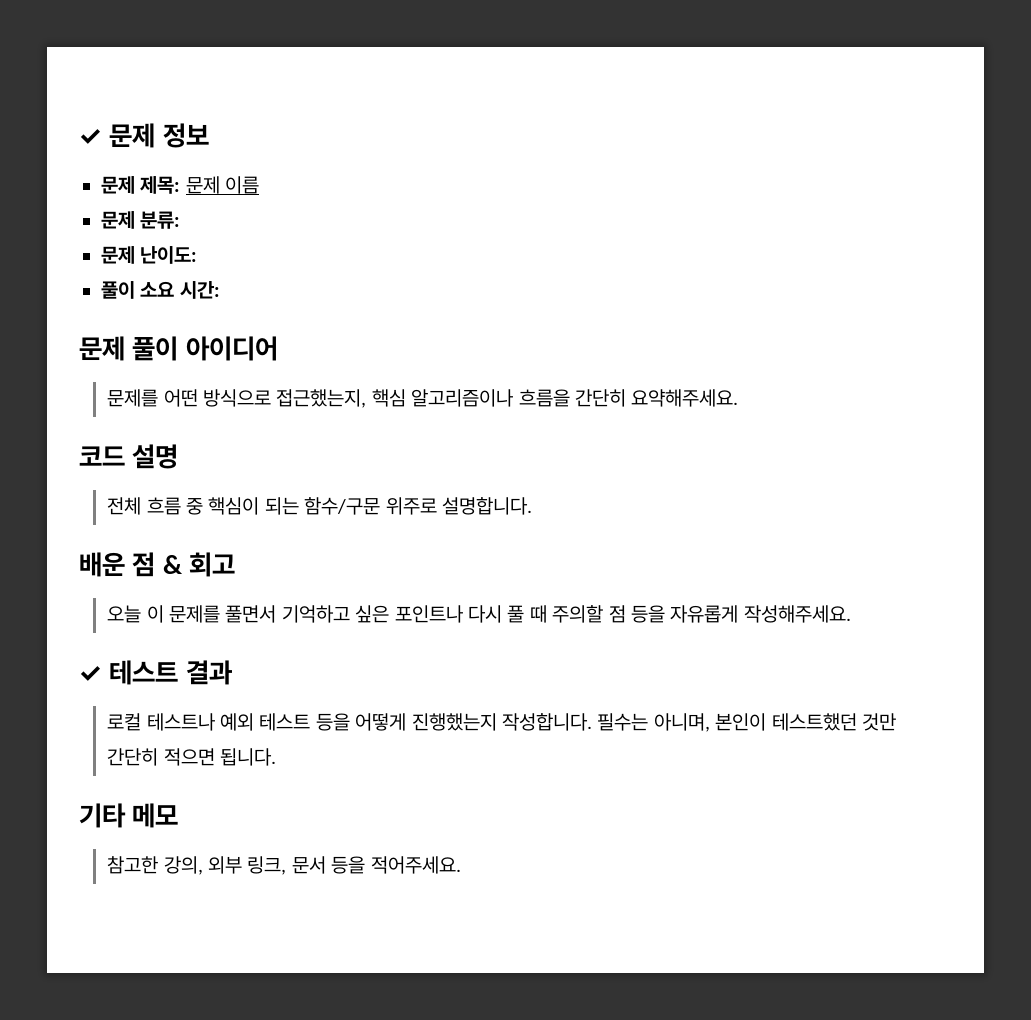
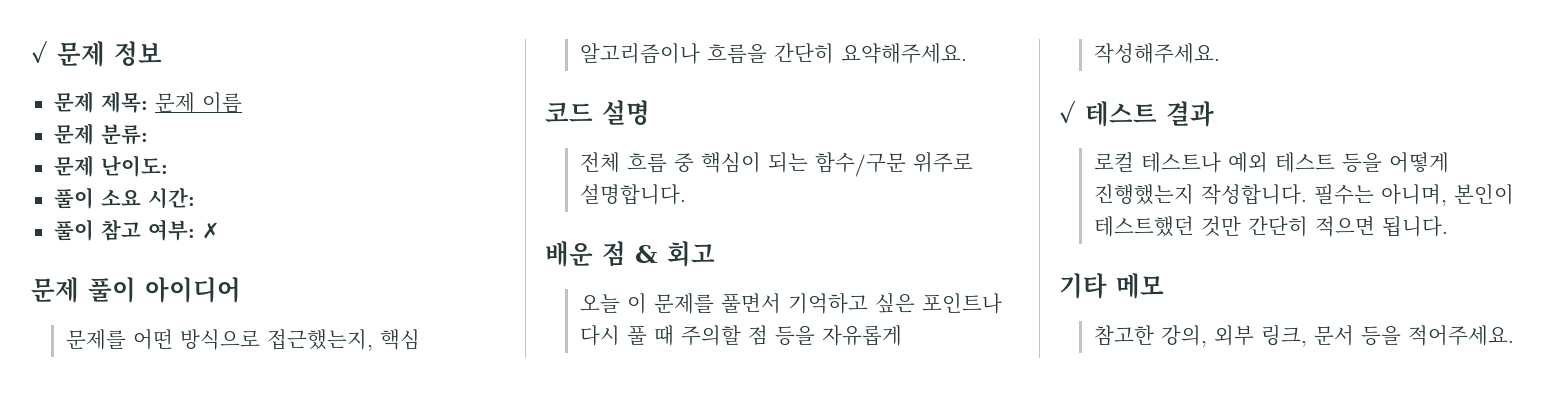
(220, 290) none -> [53,219,220,241] // 풀이 참고 여부: ✗

